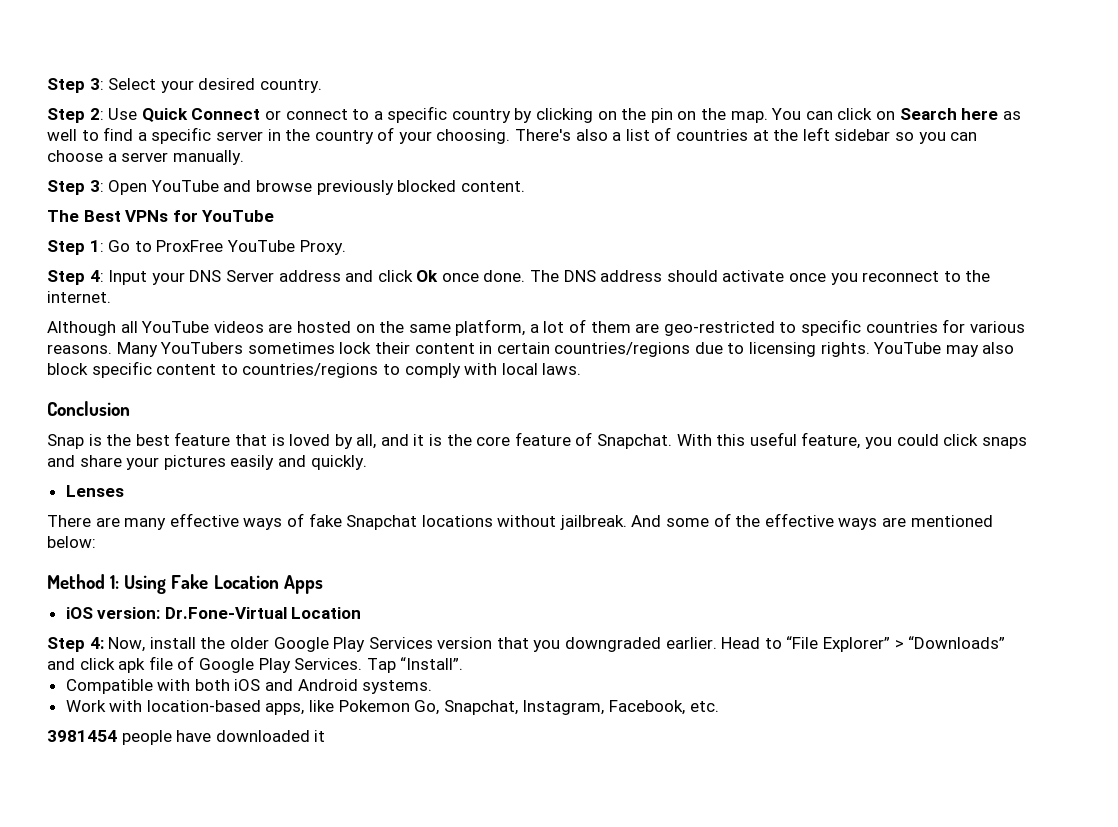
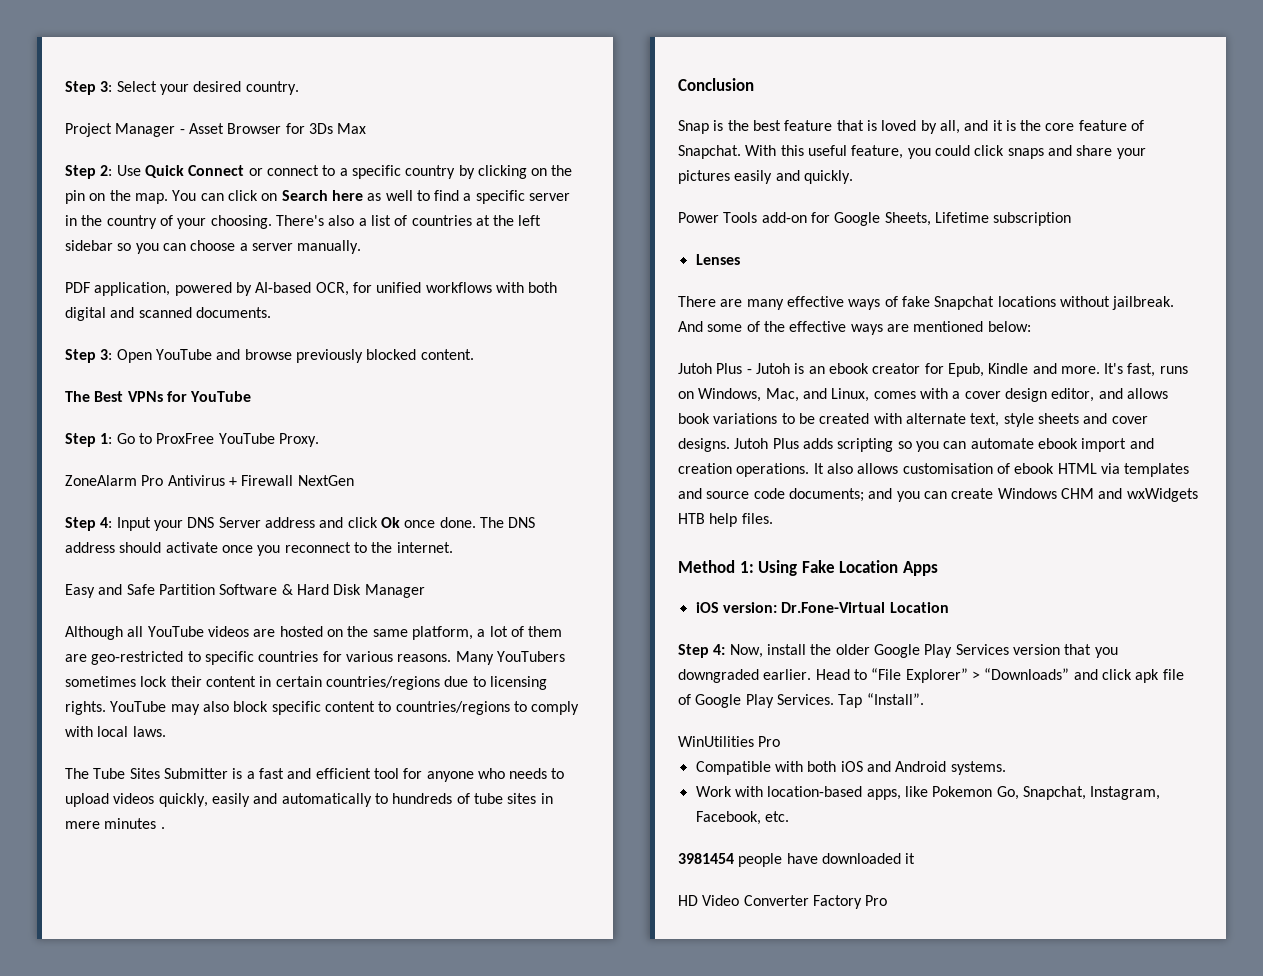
(322, 86) none -> [65,123,367,137] // Project Manager - Asset Browser for 3Ds Max
(244, 157) none -> [65,282,558,296] [65,307,271,321] // PDF application, powered by AI-based OCR, for unified workflows with both digital and scanned documents.
(346, 247) none -> [65,475,354,486] // ZoneAlarm Pro Antivirus + Firewall NextGen
(111, 297) none -> [65,584,425,598] // Easy and Safe Partition Software & Hard Disk Manager
(582, 369) none -> [65,768,565,782] [65,793,553,807] [65,818,165,829] // The Tube Sites Submitter is a fast and efficient tool for anyone who needs to upload videos quickly, easily and automatically to hundreds of tube sites in mere minutes .
(367, 462) none -> [678,212,1072,226] // Power Tools add-on for Google Sheets, Lifetime subscription
(96, 542) none -> [678,363,1188,377] [678,388,1168,402] [678,413,1148,427] [678,438,1154,452] [678,463,1190,477] [678,488,1198,502] [678,513,773,527] // Jutoh Plus - Jutoh is an ebook creator for Epub, Kindle and more. It's fast, runs on Windows, Mac, and Linux, comes with a cover design editor, and allows book variations to be created with alternate text, style sheets and cover designs. Jutoh Plus adds scripting so you can automate ebook import and creation operations. It also allows customisation of ebook HTML via templates and source code documents; and you can create Windows CHM and wxWidgets HTB help files.
(464, 663) none -> [678,736,781,747] // WinUtilities Pro
(326, 736) none -> [678,895,888,909] // HD Video Converter Factory Pro

